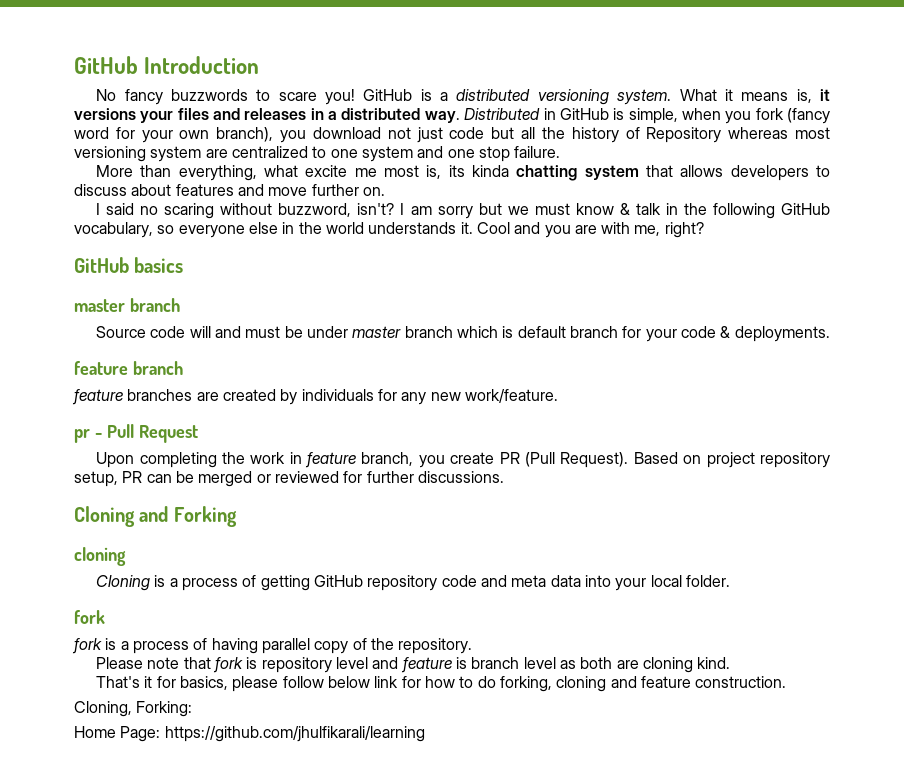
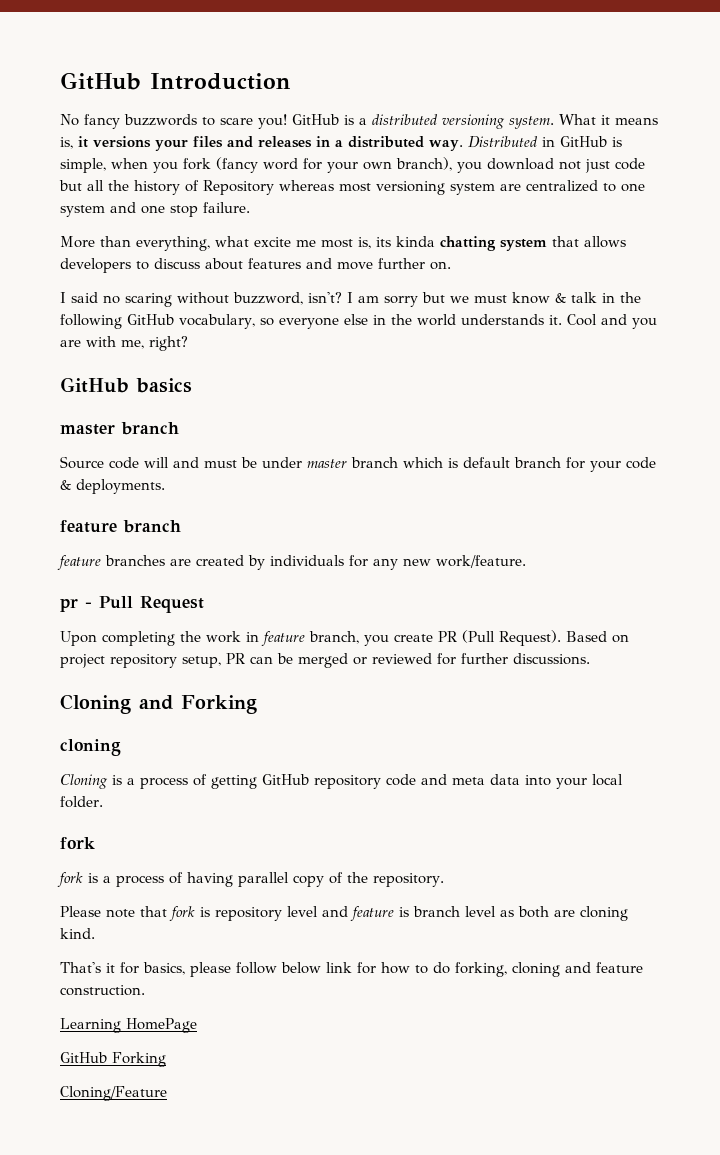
[74,701,193,717] [74,726,425,742] Cloning, Forking: // Home Page: https://github.com/jhulfikarali/learning -> [60,1018,197,1033] [60,1052,166,1067] [60,1086,167,1101] Learning HomePage // GitHub Forking // Cloning/Feature

